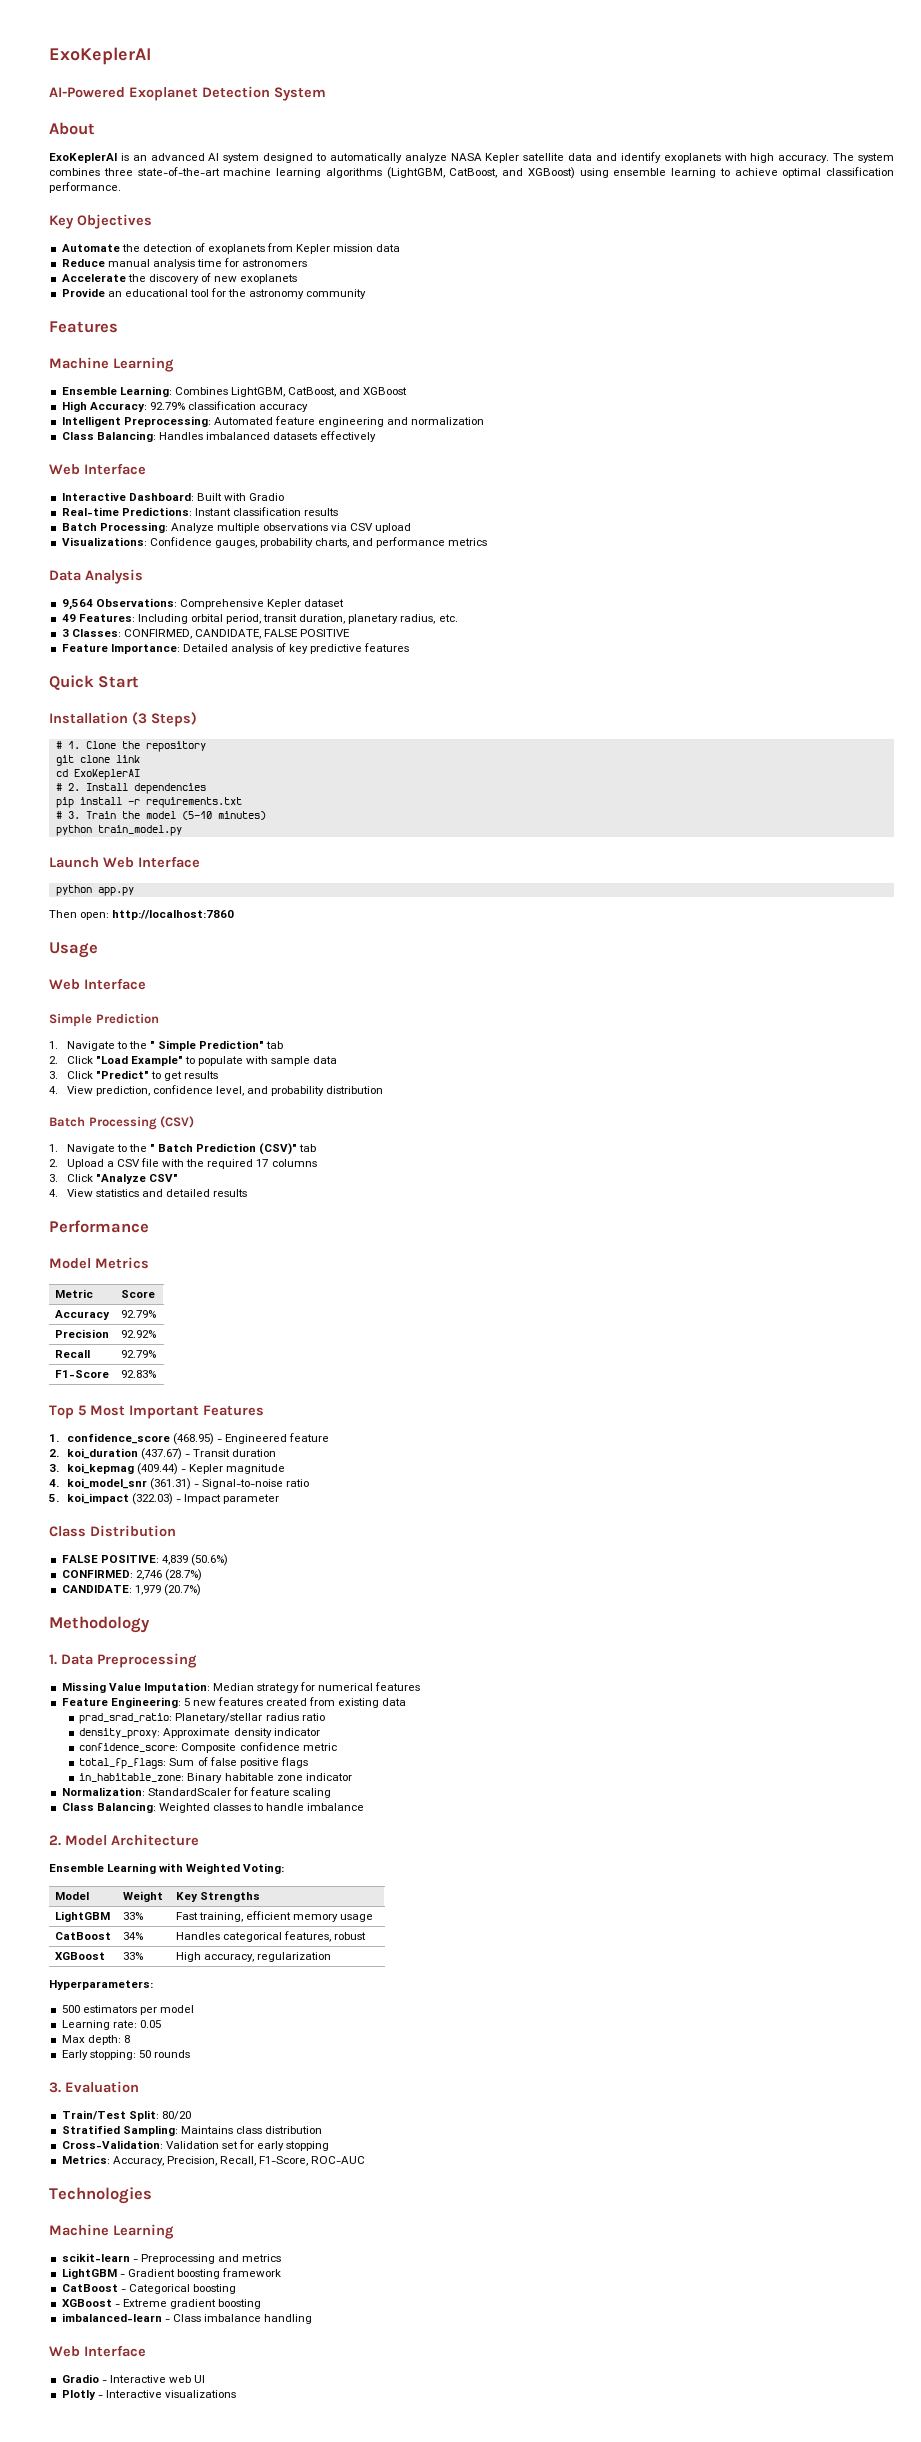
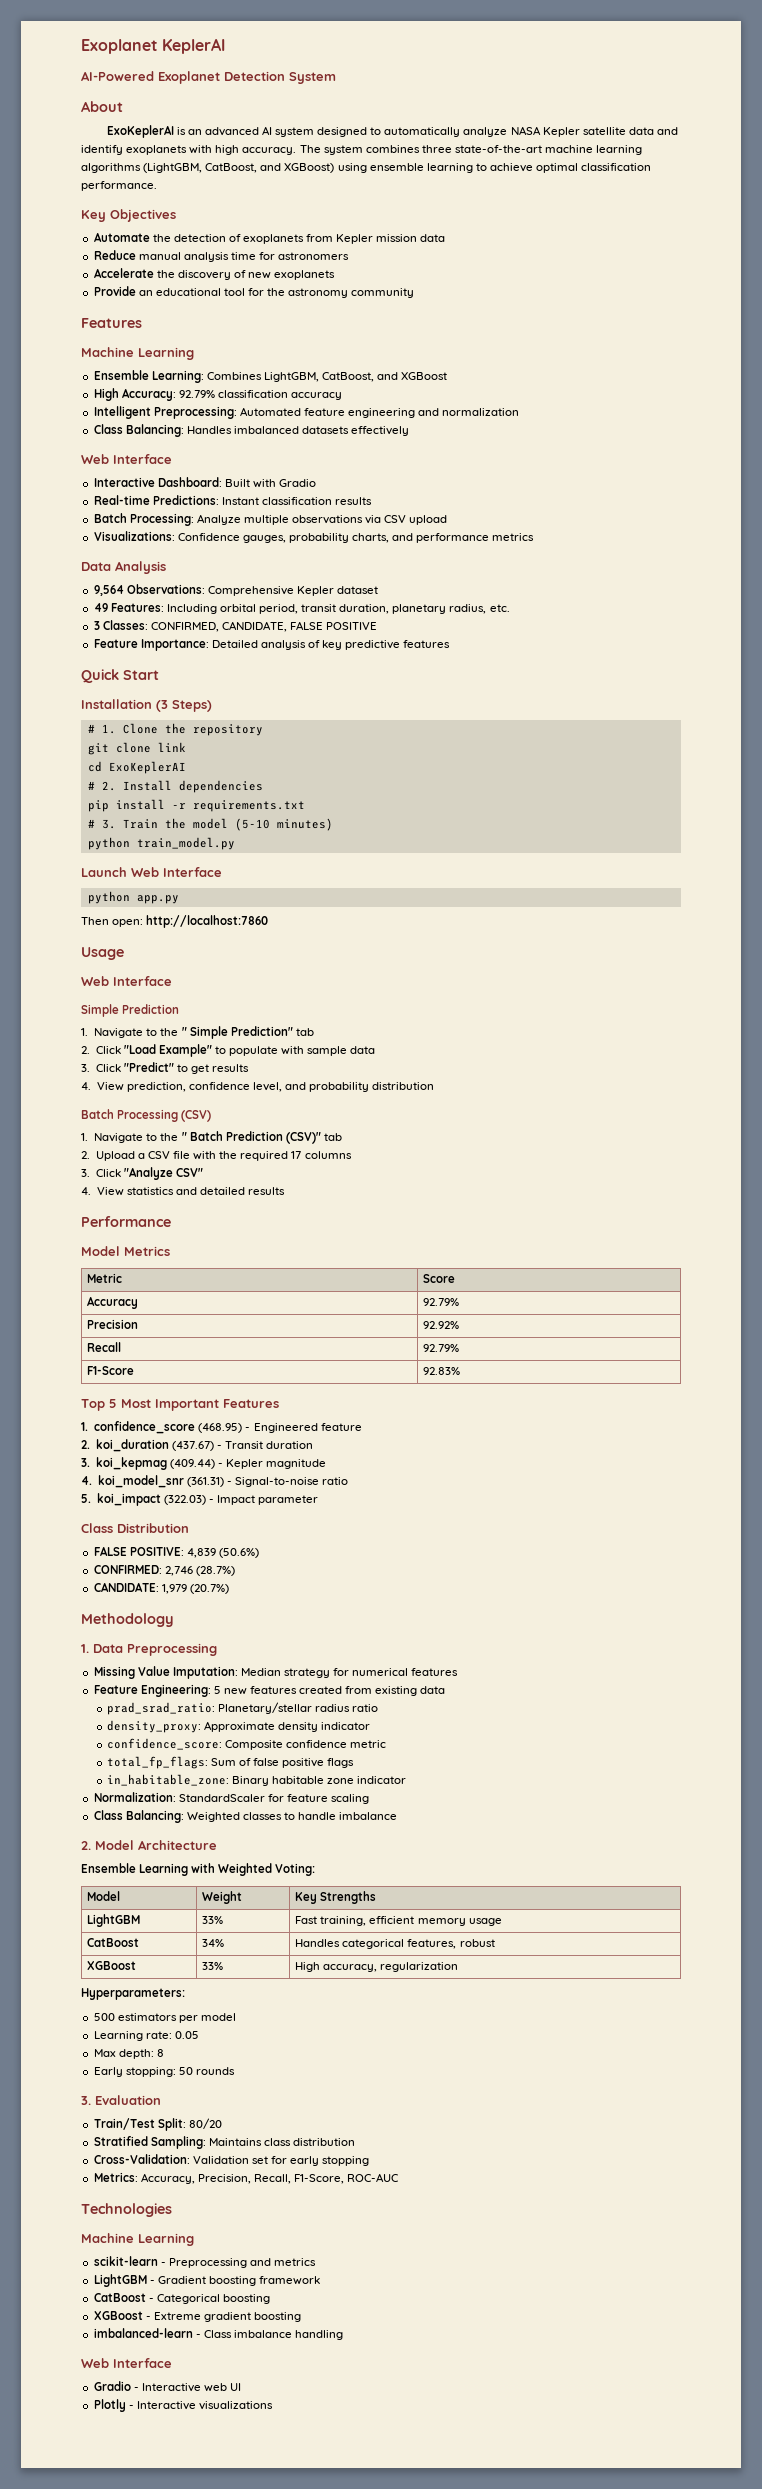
[49,47,151,65] ExoKeplerAI -> [81,38,226,54] Exoplanet KeplerAI

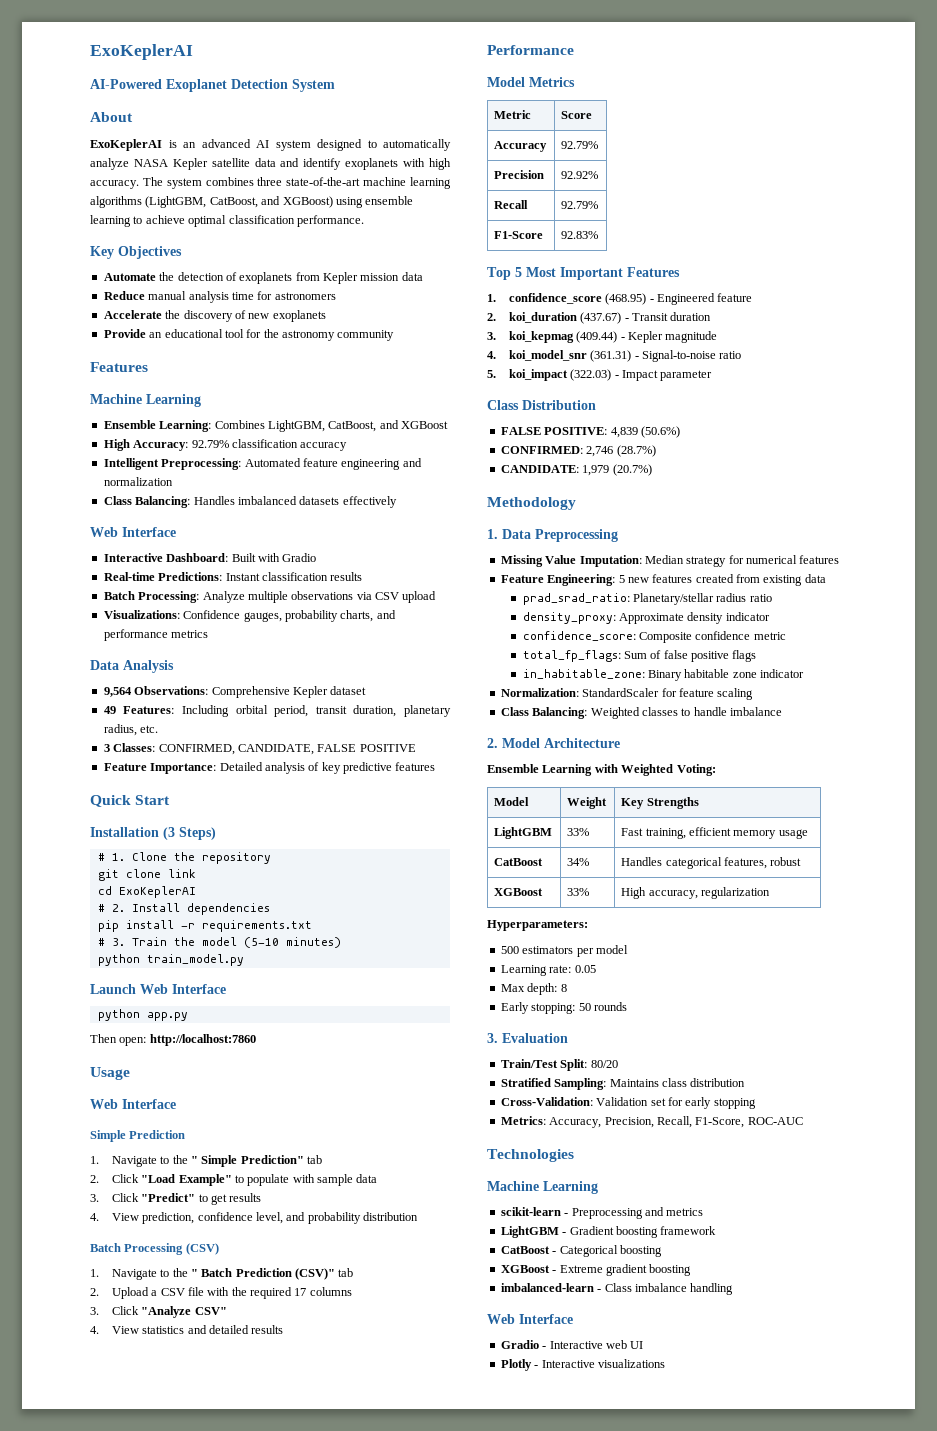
[81,38,226,54] Exoplanet KeplerAI -> [90,44,193,60] ExoKeplerAI

